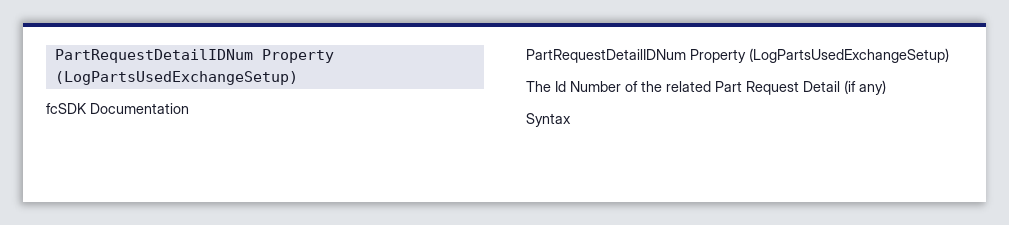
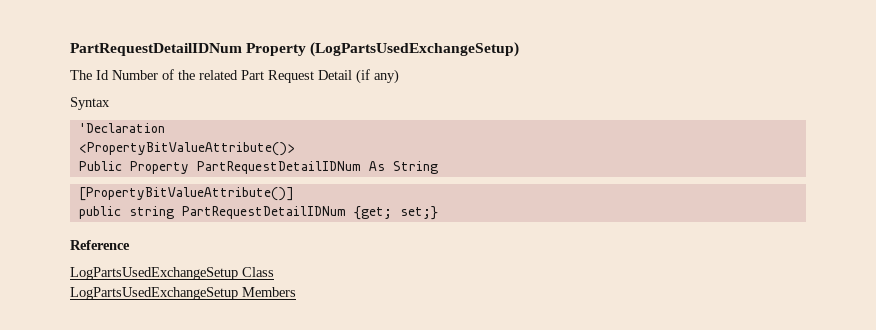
[54,49,334,63] [54,71,298,85] [46,103,189,114] [526,48,949,63] PartRequestDetailIDNum Property (LogPartsUsedExchangeSetup) // fcSDK Documentation // PartRequestDetailIDNum Property (LogPartsUsedExchangeSetup) -> [70,42,520,57] PartRequestDetailIDNum Property (LogPartsUsedExchangeSetup)
(571, 120) none -> [78,123,165,133] [78,142,295,156] [78,161,438,174] [78,187,294,201] [78,206,438,220] [70,240,130,250] [70,267,274,280] [70,287,296,300] // 'Declaration // <PropertyBitValueAttribute()> // Public Property PartRequestDetailIDNum As String // [PropertyBitValueAttribute()] // public string PartRequestDetailIDNum {get; set;} // Reference // LogPartsUsedExchangeSetup Class // LogPartsUsedExchangeSetup Members

